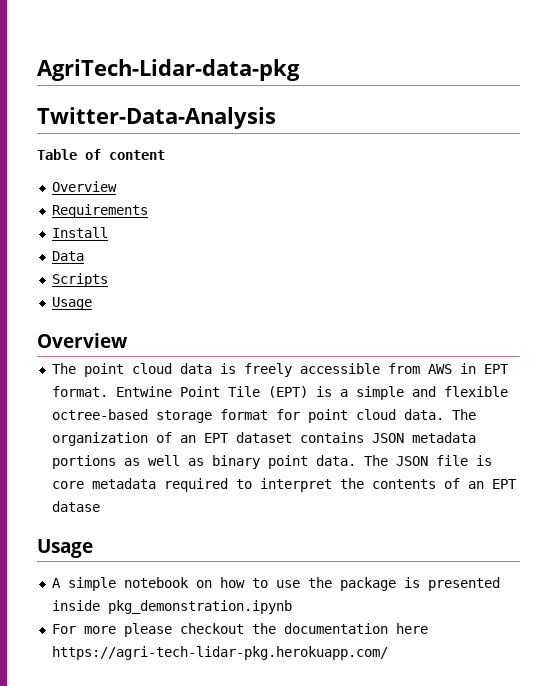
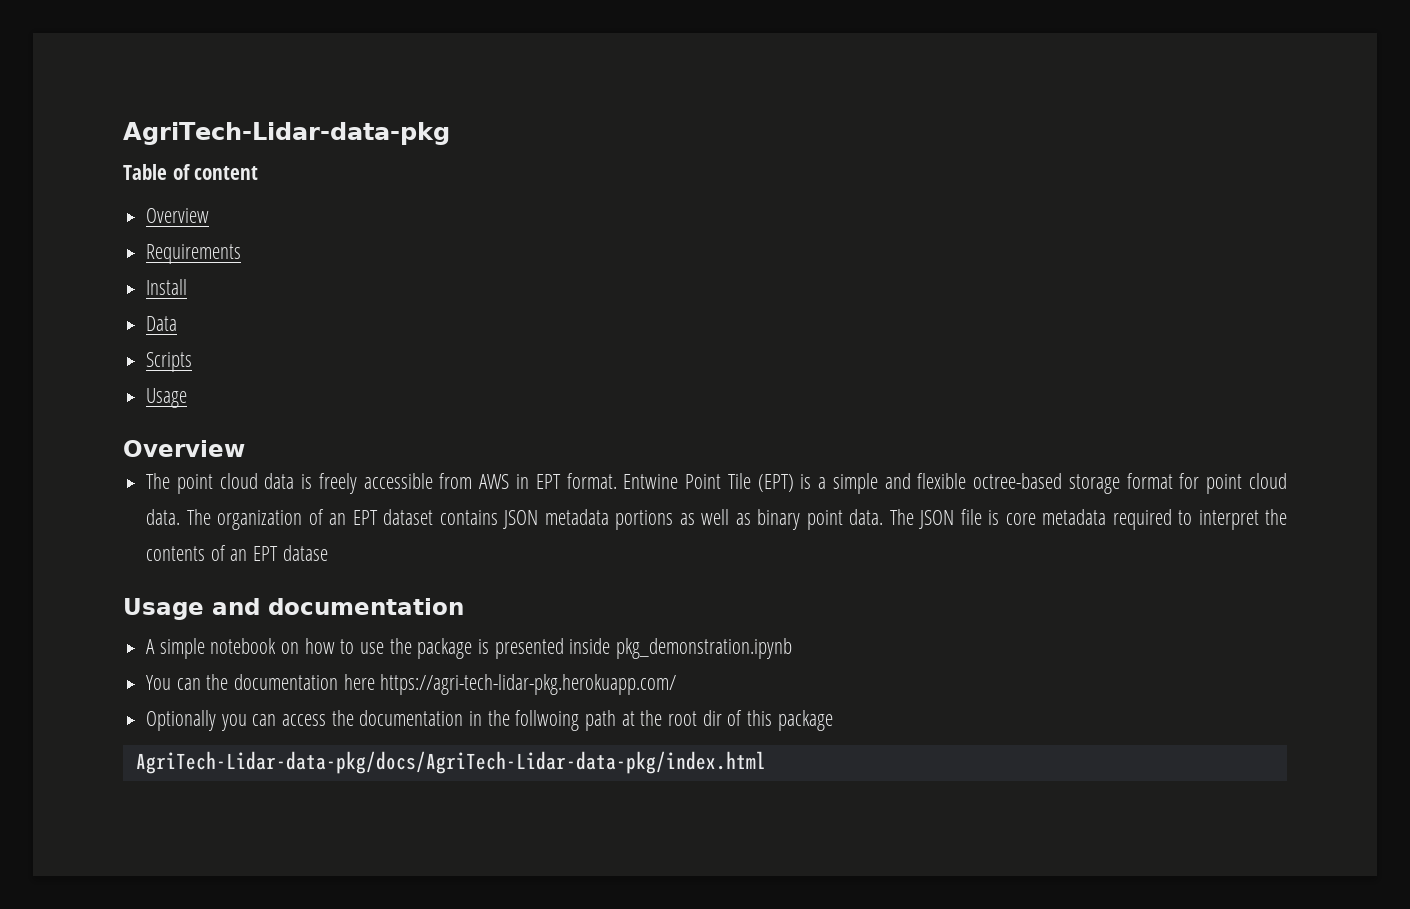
[37,107,276,129] // Twitter-Data-Analysis -> (450, 133) none
(93, 548) none -> [212,598,464,615] and documentation
[51,623,244,637] For more please checkout -> [146,675,201,690] You can
(388, 653) none -> [146,710,833,731] [135,751,766,774] // Optionally you can access the documentation in the follwoing path at the root dir of this package // AgriTech-Lidar-data-pkg/docs/AgriTech-Lidar-data-pkg/index.html

